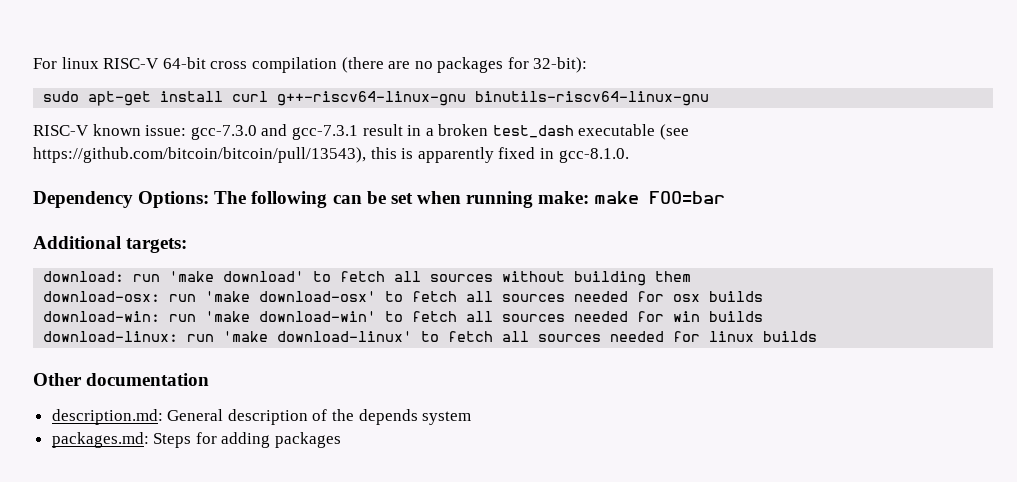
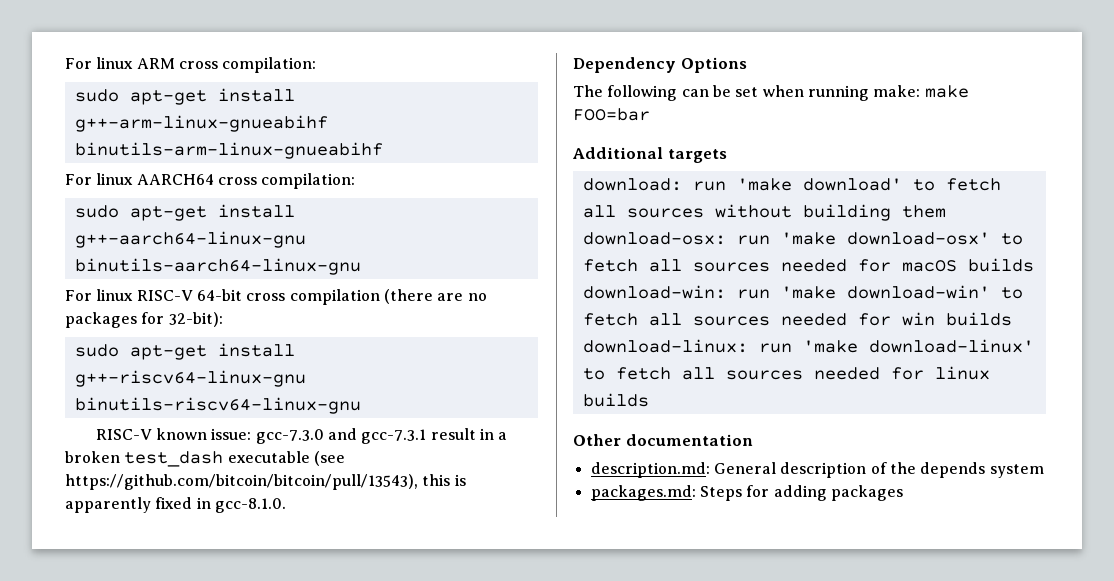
[33,57,99,69] For linux -> [65,57,317,73] [74,88,295,105] [74,115,328,132] [74,142,383,159] [65,173,356,189] [74,204,295,221] [74,231,306,248] [74,258,361,275] [65,289,134,301] For linux ARM cross compilation: // sudo apt-get install g++-arm-linux-gnueabihf binutils-arm-linux-gnueabihf // For linux AARCH64 cross compilation: // sudo apt-get install g++-aarch64-linux-gnu binutils-aarch64-linux-gnu // For linux
[232,91,269,102] curl -> (295, 350) none
[138,191,210,208] Options: -> [680,57,747,73] Options //
[126,238,188,253] targets: -> [667,149,727,163] targets
[673,294,701,302] osx -> [901,260,957,272] macOS

